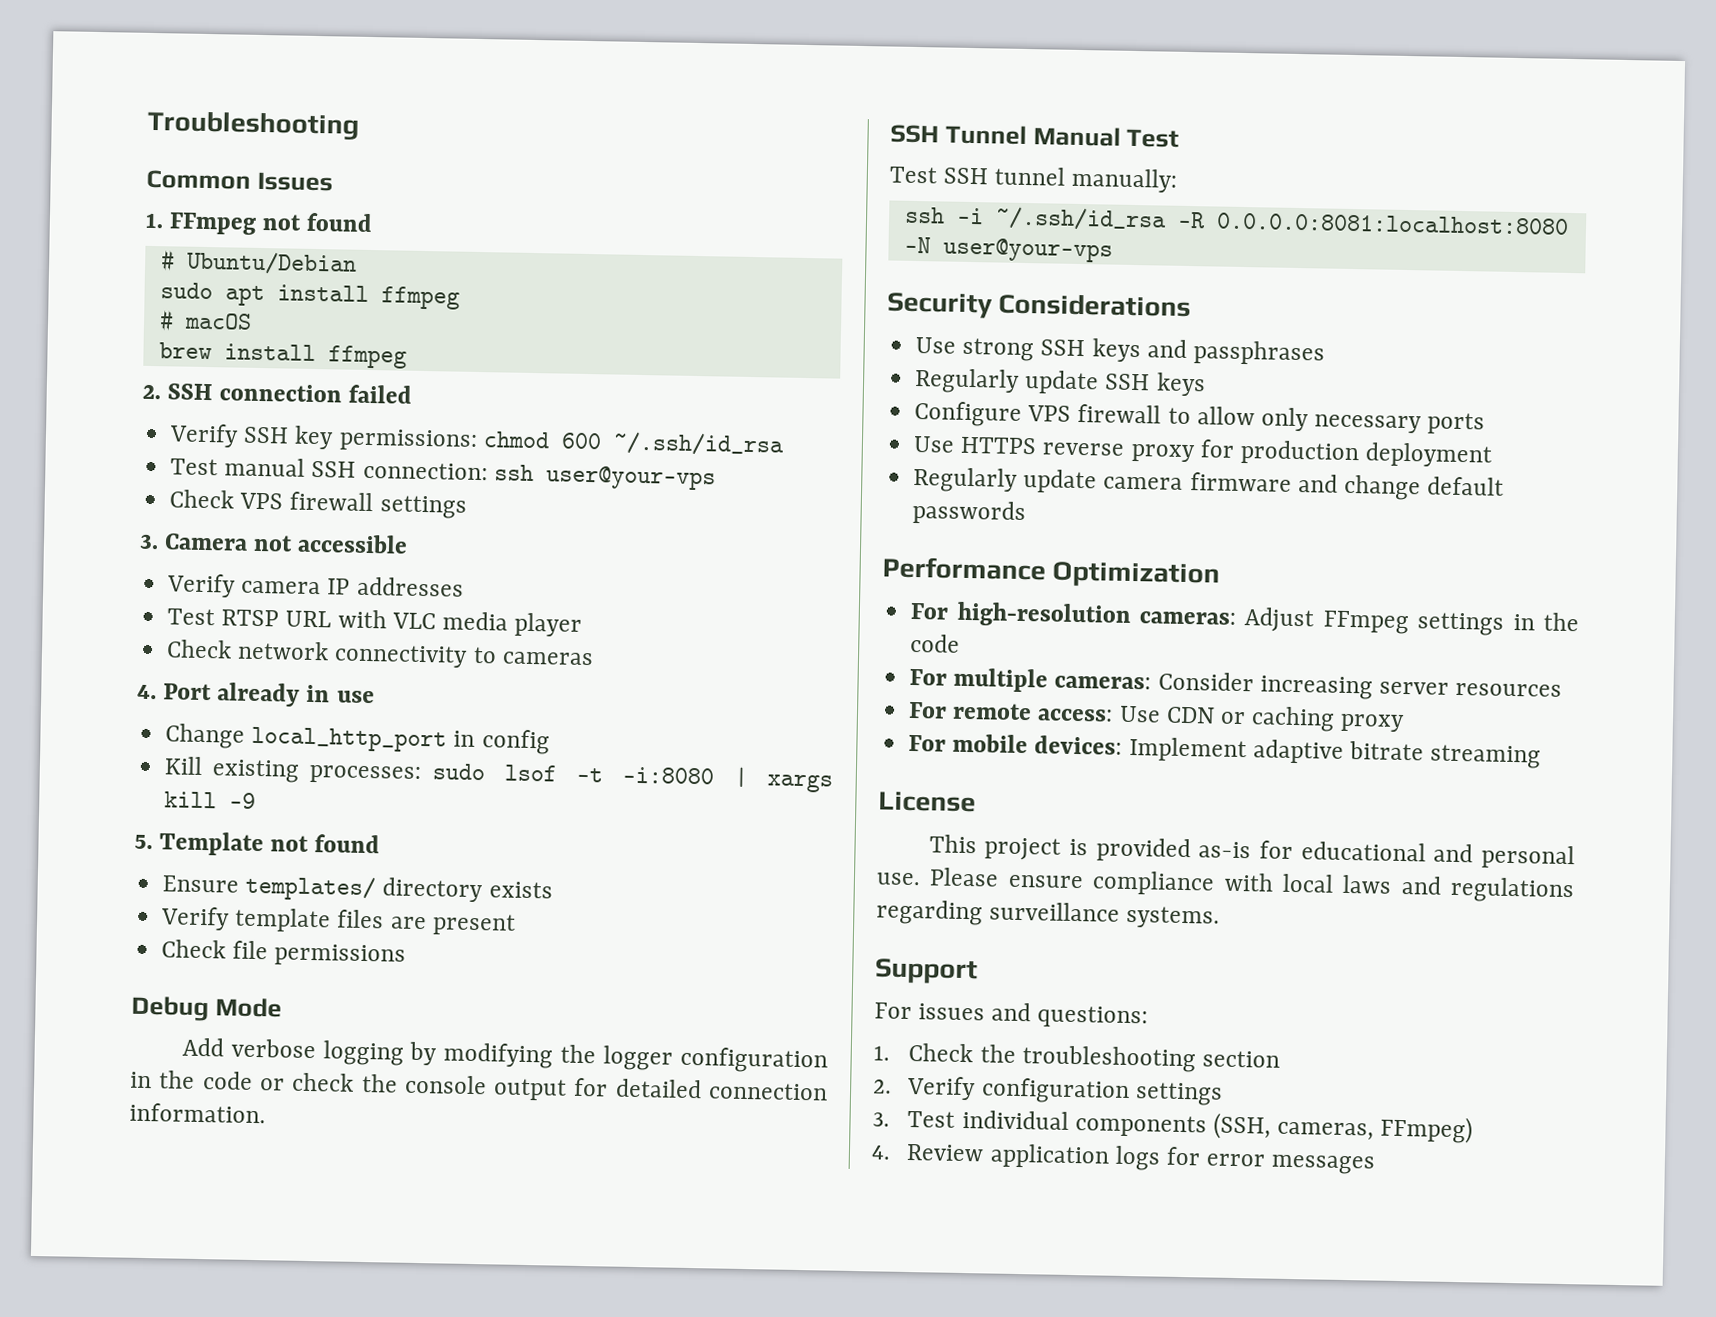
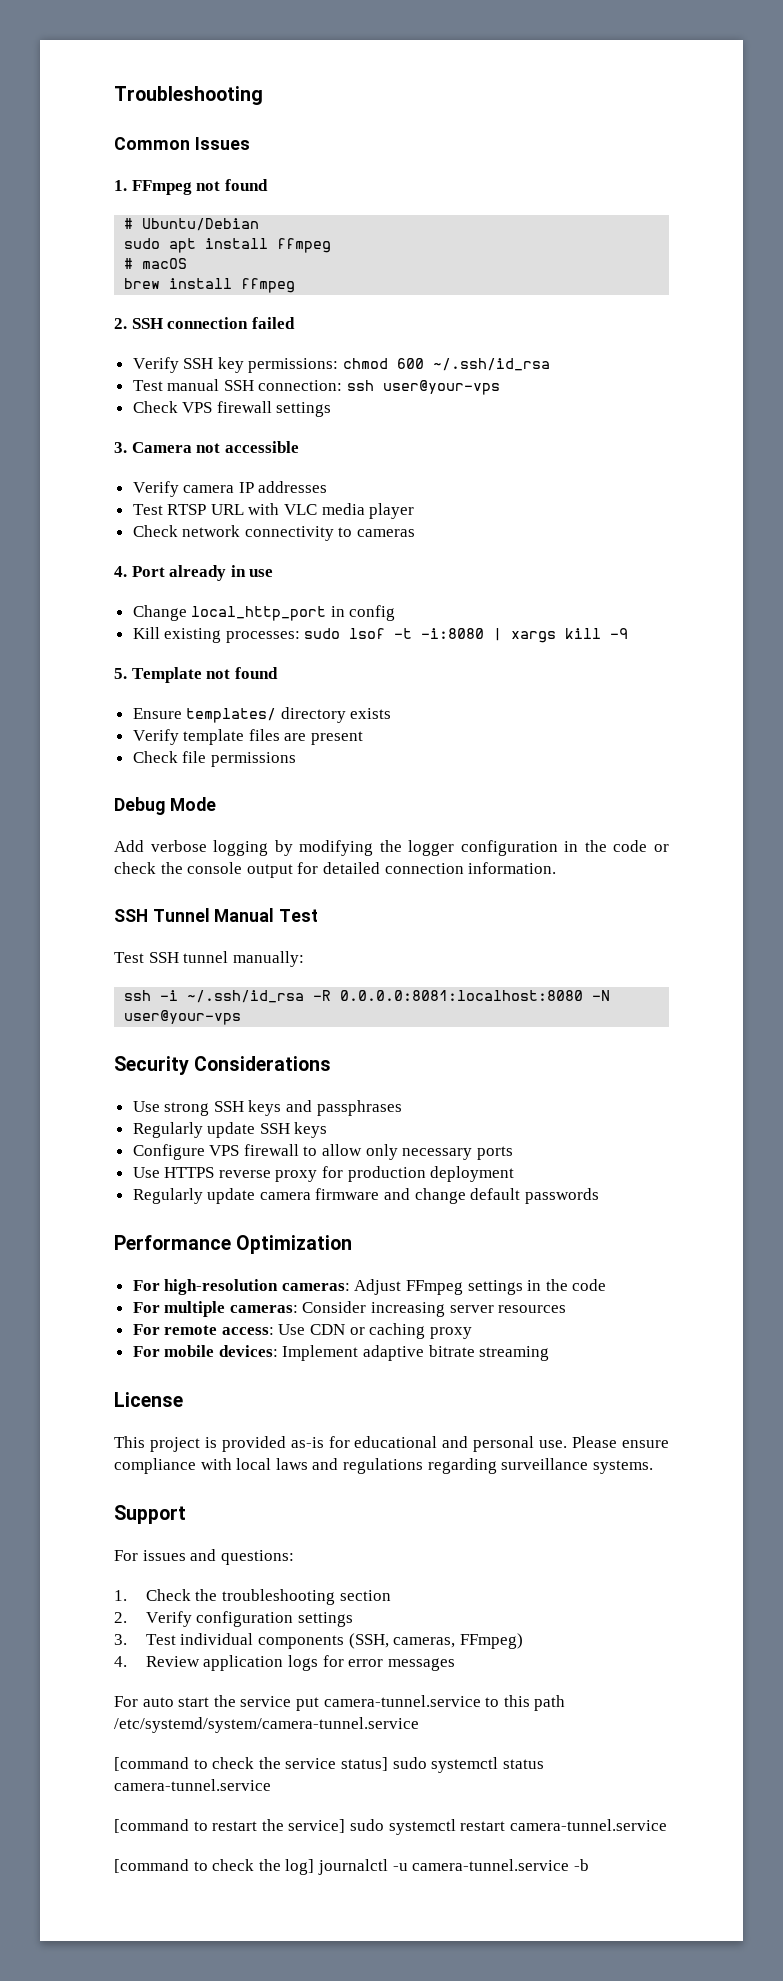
(1376, 1164) none -> [114,1695,566,1711] [114,1717,419,1733] [114,1757,544,1773] [114,1779,271,1791] [114,1819,667,1835] [114,1859,589,1875] // For auto start the service put camera-tunnel.service to this path /etc/systemd/system/camera-tunnel.service // [command to check the service status] sudo systemctl status camera-tunnel.service // [command to restart the service] sudo systemctl restart camera-tunnel.service // [command to check the log] journalctl -u camera-tunnel.service -b

